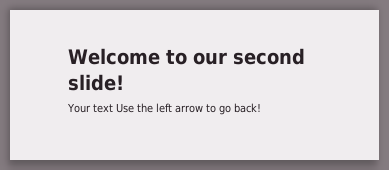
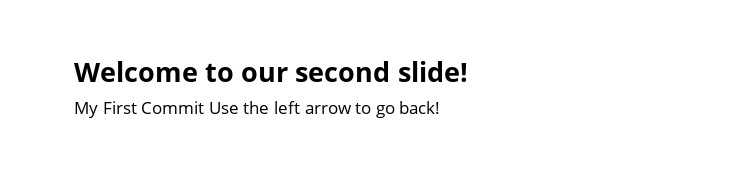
[67,103,113,113] Your text -> [74,101,205,118] My First Commit

